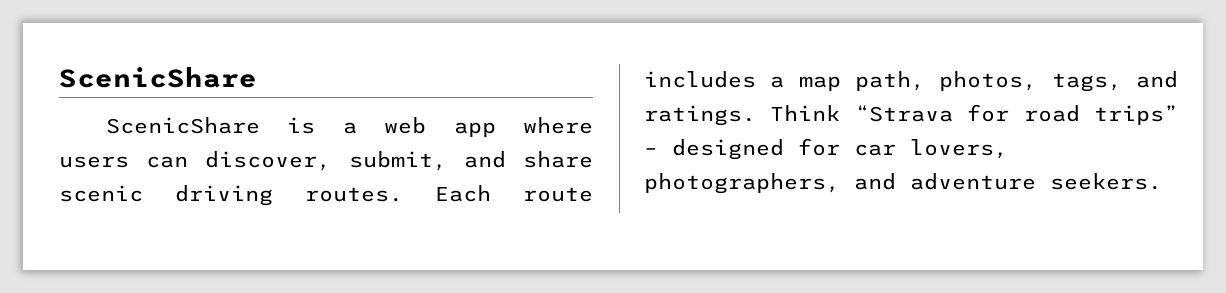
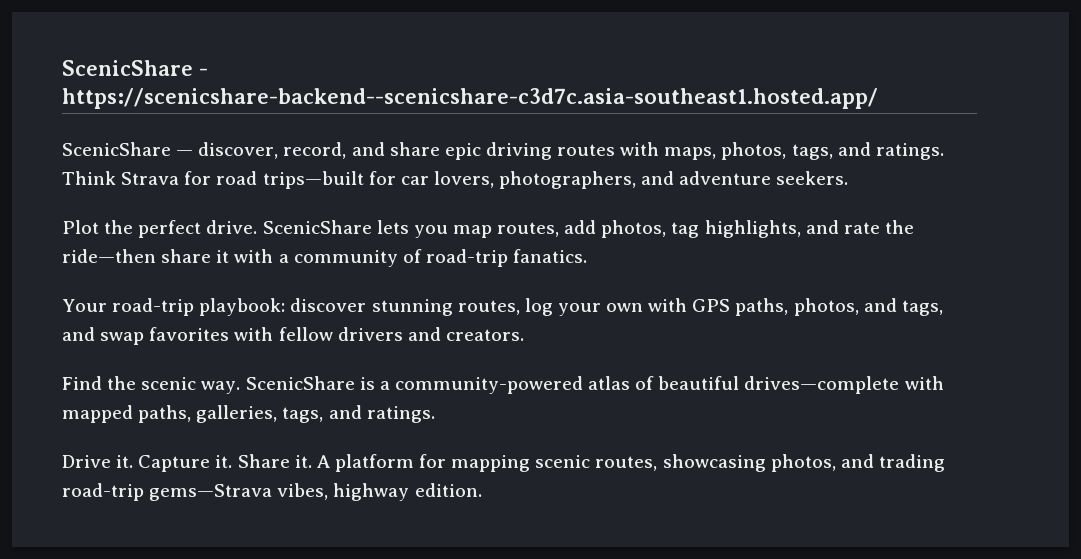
[59,67,257,88] [105,117,593,137] [59,151,593,171] [59,185,593,206] [644,71,925,91] ScenicShare // ScenicShare is a web app where users can discover, submit, and share scenic driving routes. Each route includes a map path, -> [62,60,208,76] [62,88,878,109] [62,142,717,160] ScenicShare - https://scenicshare-backend--scenicshare-c3d7c.asia-southeast1.hosted.app/ // ScenicShare — discover, record, and share epic driving routes with maps,
[854,105,953,122] “Strava -> [121,172,180,185] Strava
[1094,105,1178,125] [644,139,784,160] trips” – designed -> [262,171,364,189] trips—built
(1162, 181) none -> [62,220,914,238] [62,249,588,267] [62,298,943,316] [62,327,524,345] [62,376,944,394] [62,405,435,423] [62,454,945,472] [62,483,482,501] // Plot the perfect drive. ScenicShare lets you map routes, add photos, tag highlights, and rate the ride—then share it with a community of road-trip fanatics. // Your road-trip playbook: discover stunning routes, log your own with GPS paths, photos, and tags, and swap favorites with fellow drivers and creators. // Find the scenic way. ScenicShare is a community-powered atlas of beautiful drives—complete with mapped paths, galleries, tags, and ratings. // Drive it. Capture it. Share it. A platform for mapping scenic routes, showcasing photos, and trading road-trip gems—Strava vibes, highway edition.

